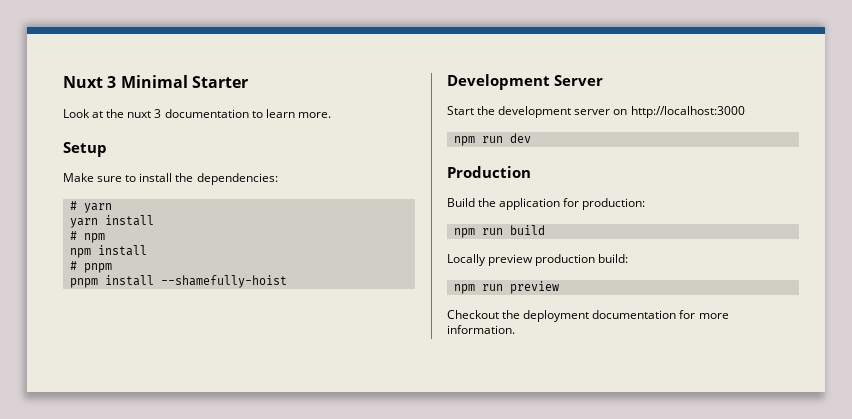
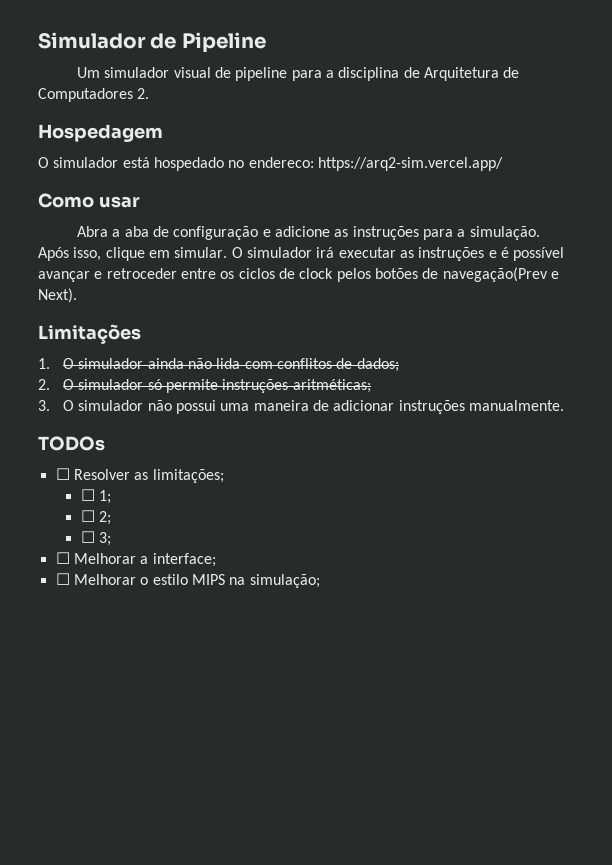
[63,75,248,88] [63,109,331,118] [63,142,107,157] [63,173,278,185] [69,201,112,213] [69,215,154,228] [69,231,105,243] [69,245,147,258] [69,261,112,273] [69,275,287,288] [447,74,603,90] [447,106,745,118] [453,133,531,146] [447,166,531,178] [447,198,646,210] [453,225,545,238] [447,254,629,266] [453,281,559,294] [447,310,729,322] [447,325,515,334] Nuxt 3 Minimal Starter // Look at the nuxt 3 documentation to learn more. // Setup // Make sure to install the dependencies: // # yarn // yarn install // # npm // npm install // # pnpm // pnpm install --shamefully-hoist // Development Server // Start the development server on http://localhost:3000 // npm run dev // Production // Build the application for production: // npm run build // Locally preview production build: // npm run preview // Checkout the deployment documentation for more information. -> [38,32,266,53] [77,67,520,81] [38,88,150,102] [38,124,163,142] [38,157,503,171] [38,193,140,208] [77,226,540,240] [38,247,565,261] [38,267,559,282] [38,288,77,303] [38,324,141,344] [38,358,399,372] [38,379,371,393] [38,400,564,414] [38,436,105,451] [55,468,224,483] [80,489,111,504] [80,510,111,525] [80,531,111,546] [55,552,216,567] [55,573,320,588] Simulador de Pipeline // Um simulador visual de pipeline para a disciplina de Arquitetura de Computadores 2. // Hospedagem // O simulador está hospedado no endereco: https://arq2-sim.vercel.app/ // Como usar // Abra a aba de configuração e adicione as instruções para a simulação. Após isso, clique em simular. O simulador irá executar as instruções e é possível avançar e retroceder entre os ciclos de clock pelos botões de navegação(Prev e Next). // Limitações // 1. O simulador ainda não lida com conflitos de dados; // 2. O simulador só permite instruções aritméticas; // 3. O simulador não possui uma maneira de adicionar instruções manualmente. // TODOs // ☐ Resolver as limitações; // ☐ 1; // ☐ 2; // ☐ 3; // ☐ Melhorar a interface; // ☐ Melhorar o estilo MIPS na simulação;

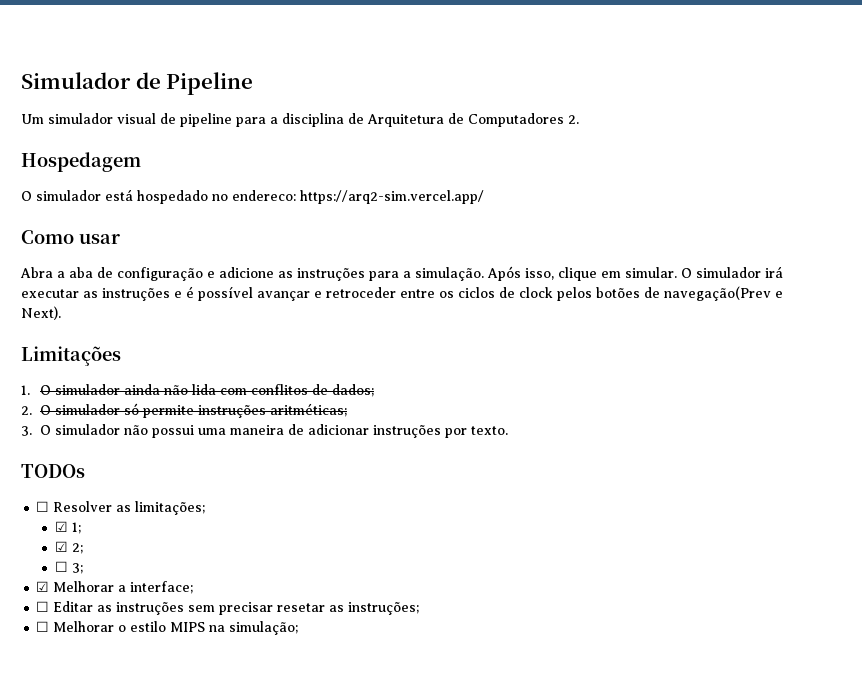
[468,400,564,411] manualmente. -> [444,426,508,438] por texto.
[80,489,95,501] ☐ -> [54,521,68,532] ☑
[80,510,95,522] ☐ -> [54,541,68,552] ☑
[55,552,70,564] ☐ -> [36,581,50,592] ☑
(216, 560) none -> [36,601,420,615] // ☐ Editar as instruções sem precisar resetar as instruções;

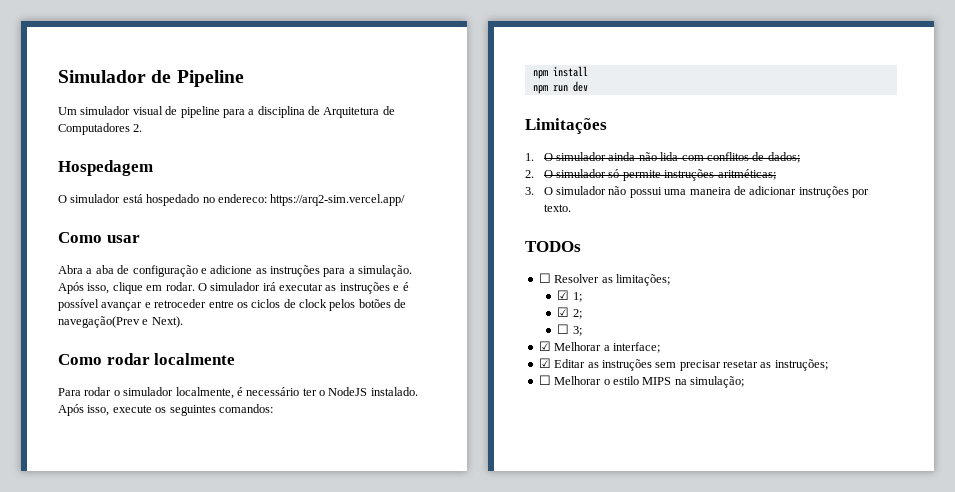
[625,267,677,278] simular. -> [165,282,195,291] rodar.
(61, 313) none -> [58,353,236,365] [58,387,418,399] [58,404,273,416] [532,66,588,79] [532,81,588,94] // Como rodar localmente // Para rodar o simulador localmente, é necessário ter o NodeJS instalado. Após isso, execute os seguintes comandos: // npm install // npm run dev
[36,601,50,612] ☐ -> [538,358,551,368] ☑

